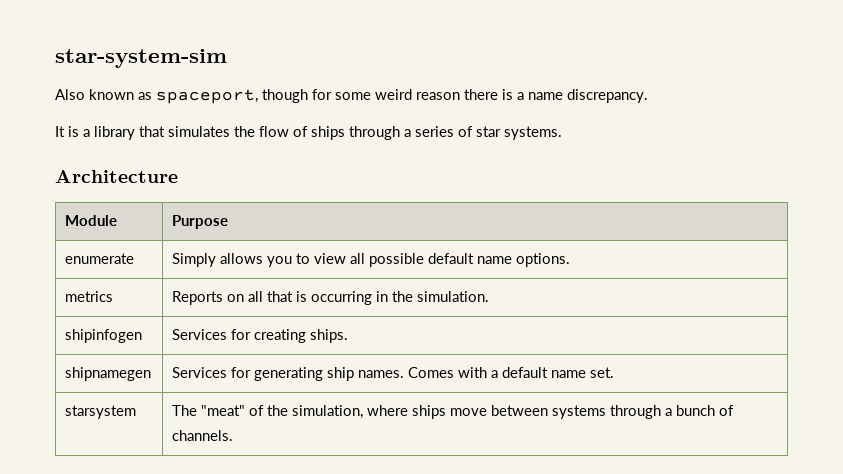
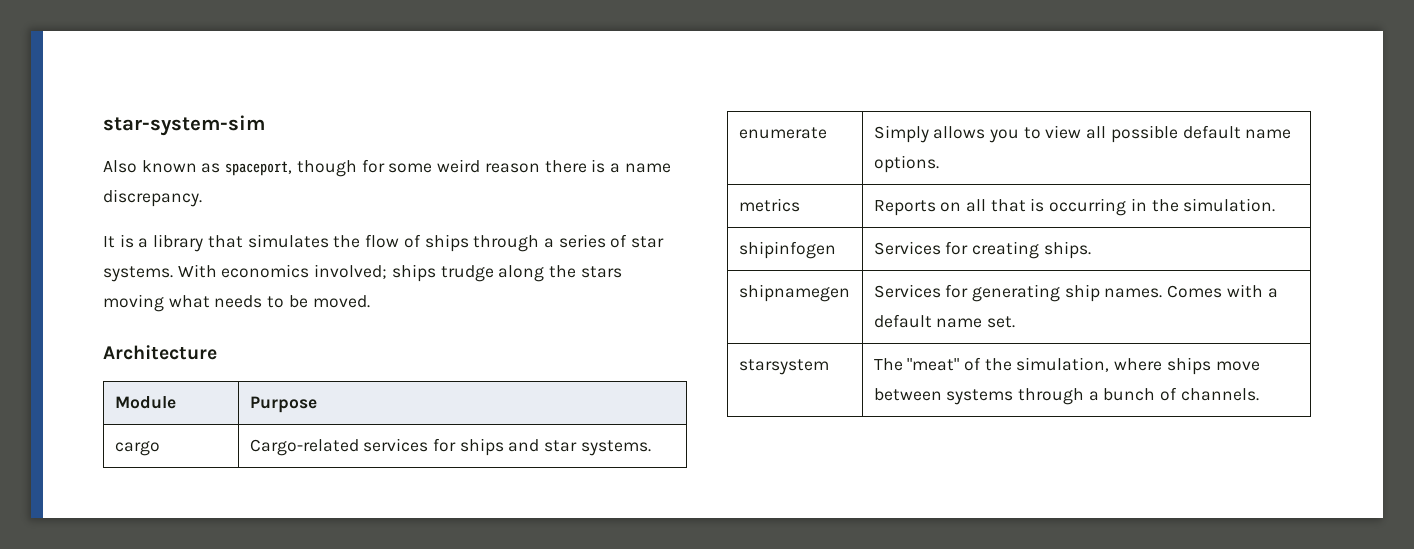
[55,170,178,183] [65,215,118,226] [172,215,229,229] // Architecture // Module | Purpose -> [177,264,622,282] [103,294,370,312] [103,345,217,360] [114,396,176,409] [249,396,317,413] [114,441,160,456] [249,438,651,456] With economics involved; ships trudge along the stars moving what needs to be moved. // Architecture // Module | Purpose // cargo | Cargo-related services for ships and star systems.

